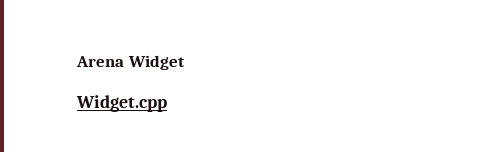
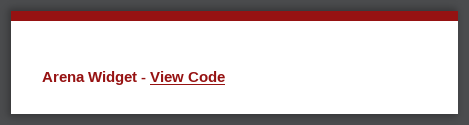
[76,95,167,112] // Widget.cpp -> [141,71,226,82] - View Code

